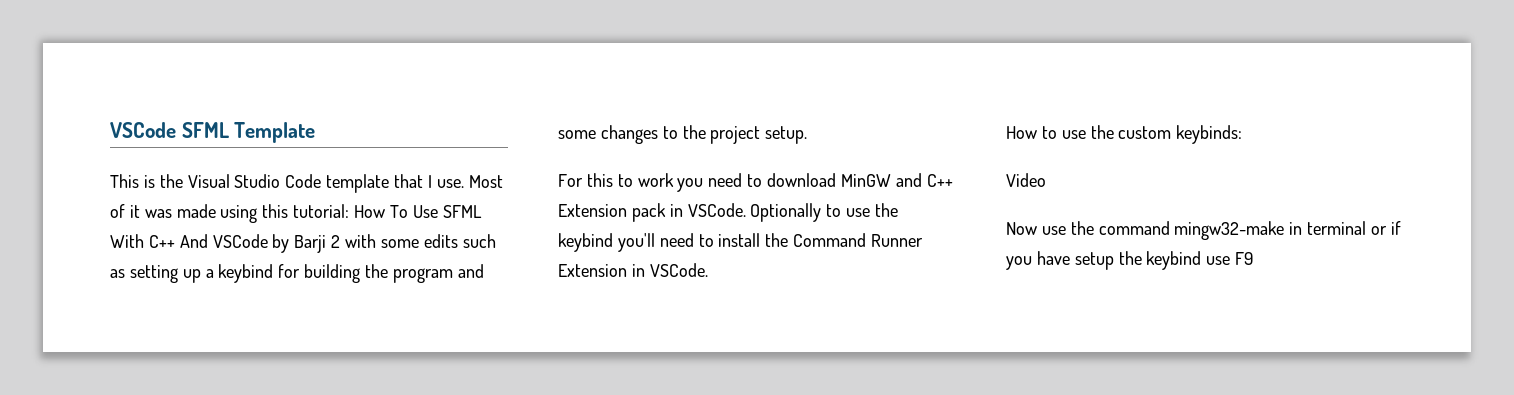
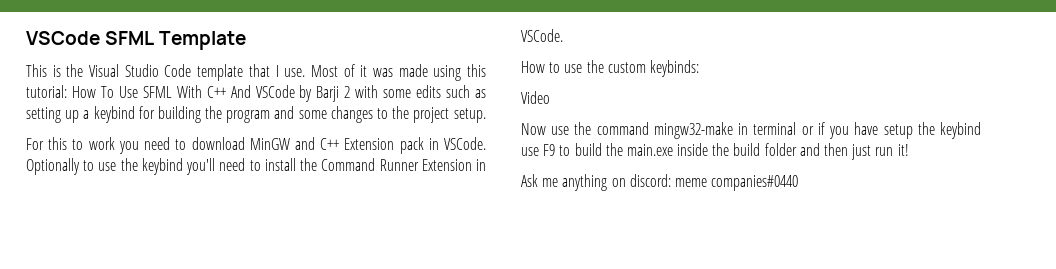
(1254, 258) none -> [559,143,909,160] [521,174,799,191] to build the main.exe inside the build folder and then just run it! // Ask me anything on discord: meme companies#0440

